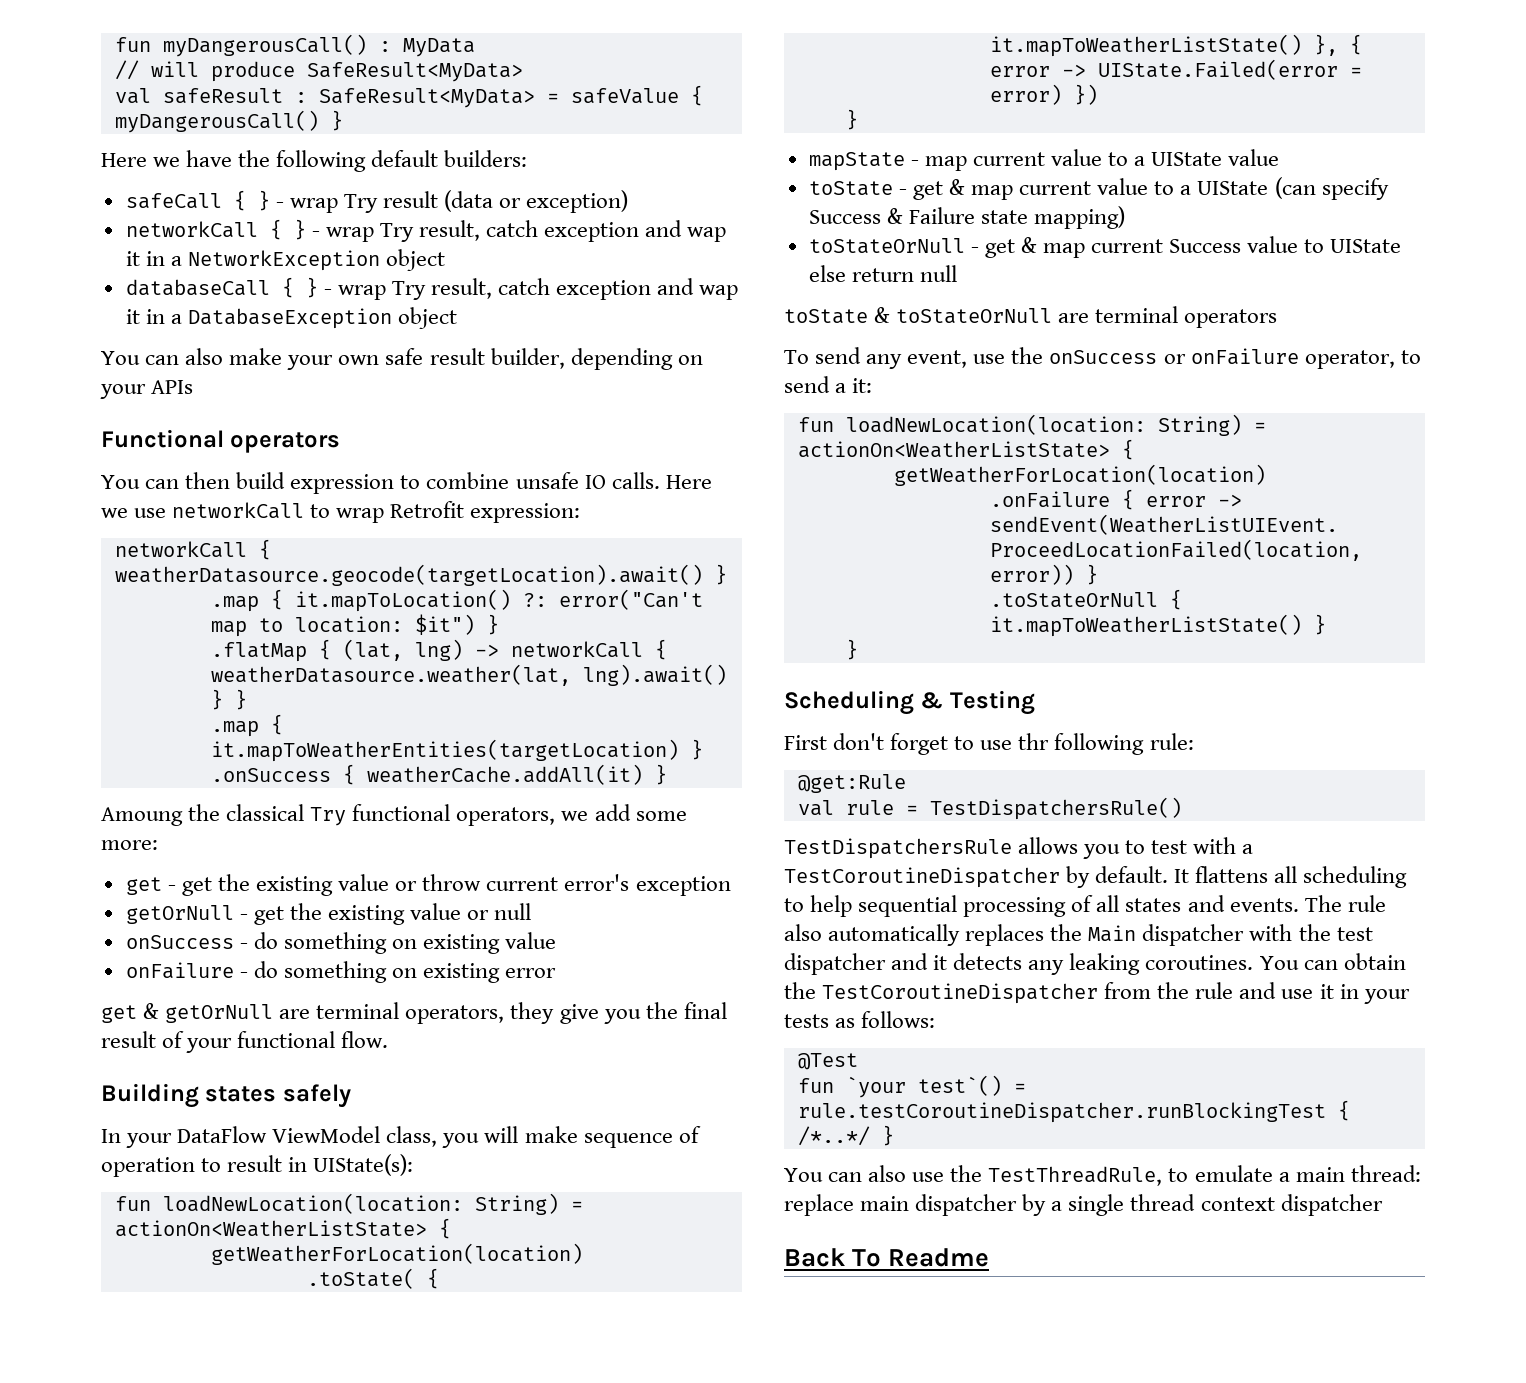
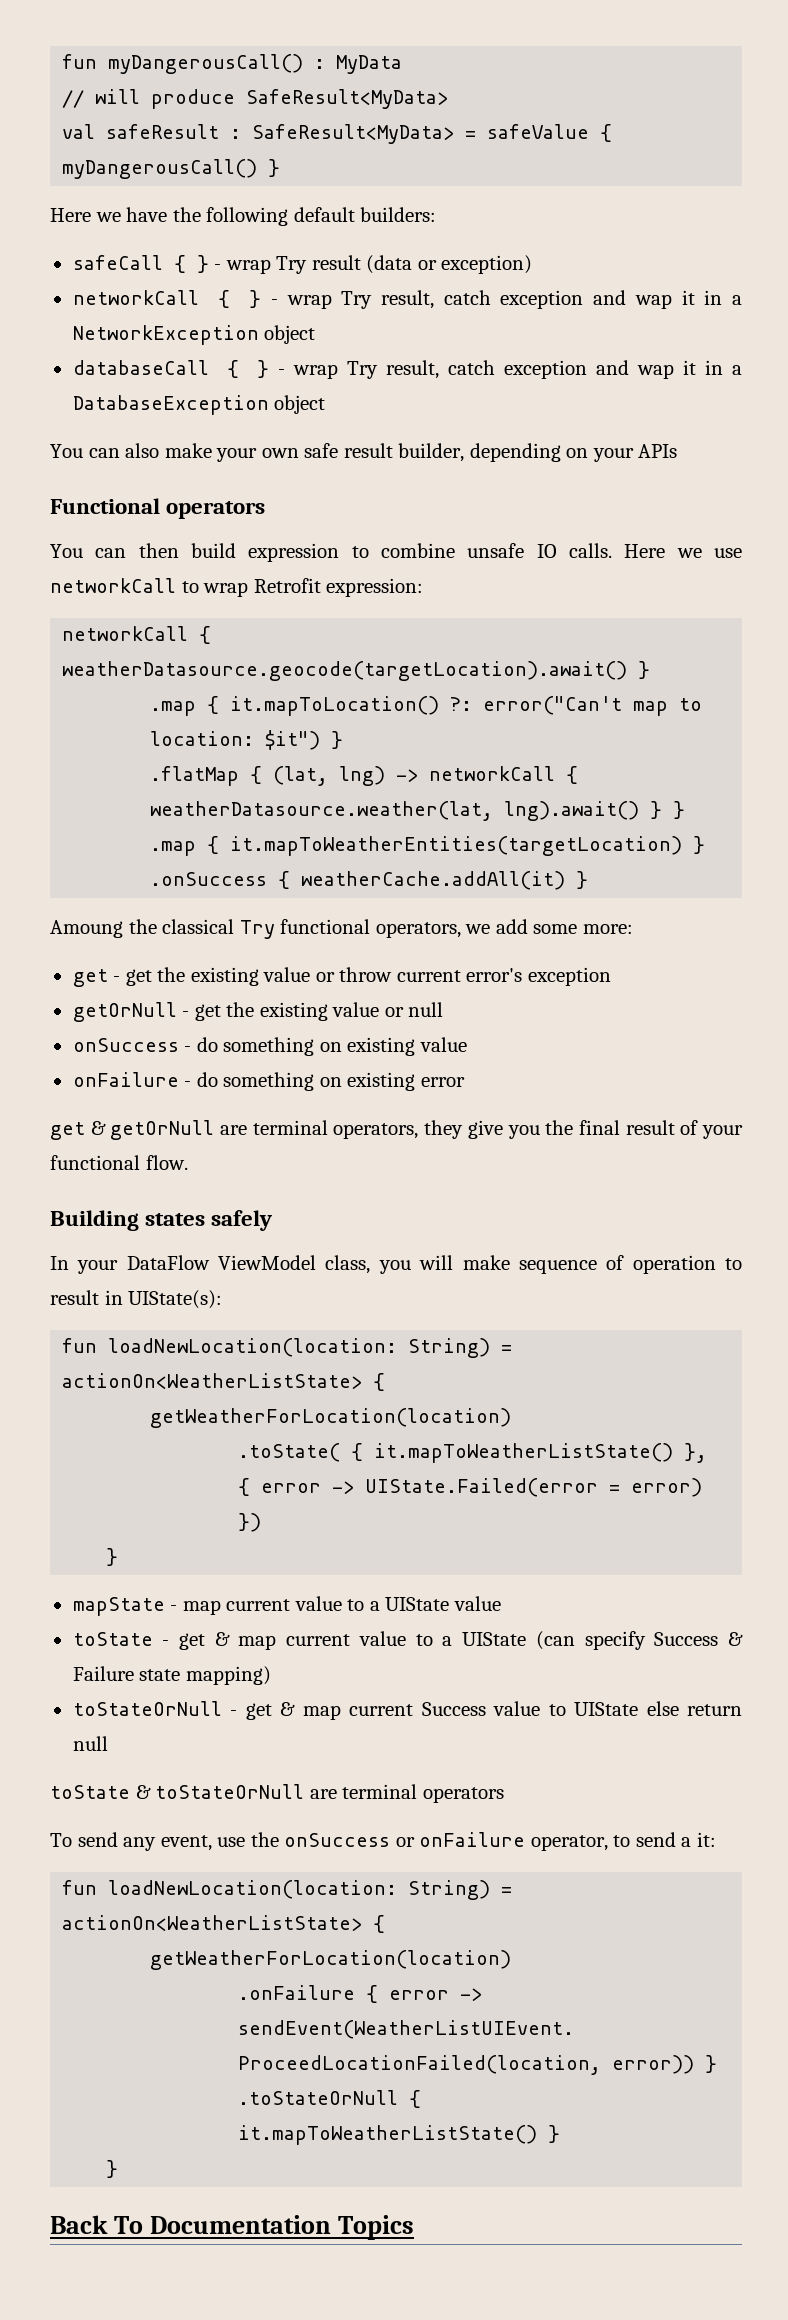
[784,690,1035,715] [784,733,1194,755] [797,774,906,793] [797,797,1182,820] [784,837,1254,859] [784,866,1408,888] [784,895,1386,917] [784,924,1373,946] [784,953,1406,975] [784,982,1410,1004] [784,1011,936,1028] [797,1053,858,1070] [797,1075,1026,1098] [797,1100,1350,1123] [797,1125,894,1146] [784,1165,1421,1186] [784,1194,1383,1216] // Scheduling & Testing // First don't forget to use thr following rule: // @get:Rule // val rule = TestDispatchersRule() // TestDispatchersRule allows you to test with a TestCoroutineDispatcher by default. It flattens all scheduling to help sequential processing of all states and events. The rule also automatically replaces the Main dispatcher with the test dispatcher and it detects any leaking coroutines. You can obtain the TestCoroutineDispatcher from the rule and use it in your tests as follows: // @Test // fun `your test`() = rule.testCoroutineDispatcher.runBlockingTest { /*..*/ } // You can also use the TestThreadRule, to emulate a main thread: replace main dispatcher by a single thread context dispatcher -> (119, 2169) none
[888,1248,990,1267] Readme -> [149,2215,414,2240] Documentation Topics

